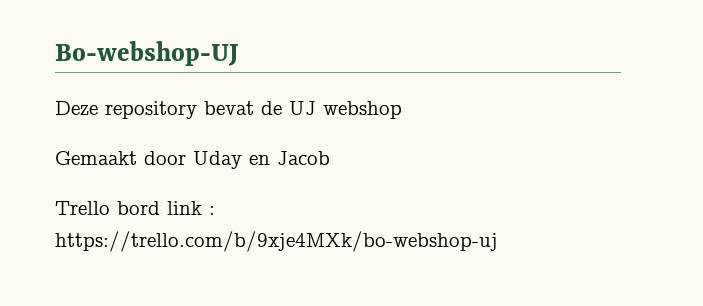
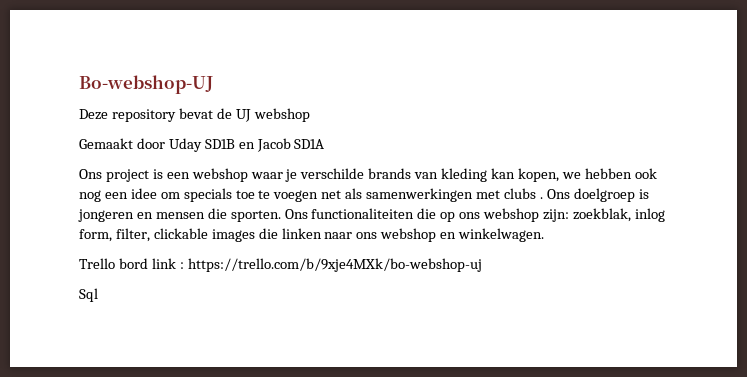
(242, 160) none -> [204,139,235,149] SD1B
(330, 158) none -> [294,139,325,149] [79,168,657,182] [79,188,649,202] [78,208,665,222] [79,228,545,242] SD1A // Ons project is een webshop waar je verschilde brands van kleding kan kopen, we hebben ook nog een idee om specials toe te voegen net als samenwerkingen met clubs . Ons doelgroep is jongeren en mensen die sporten. Ons functionaliteiten die op ons webshop zijn: zoekblak, inlog form, filter, clickable images die linken naar ons webshop en winkelwagen.
(498, 241) none -> [79,288,98,302] // Sql

